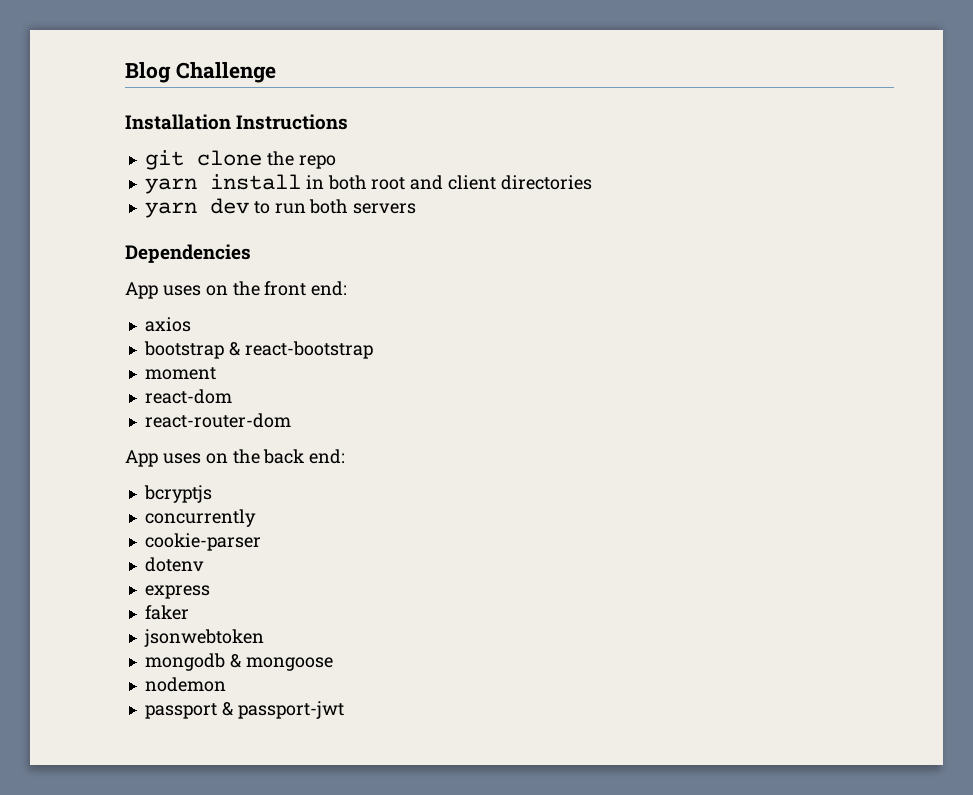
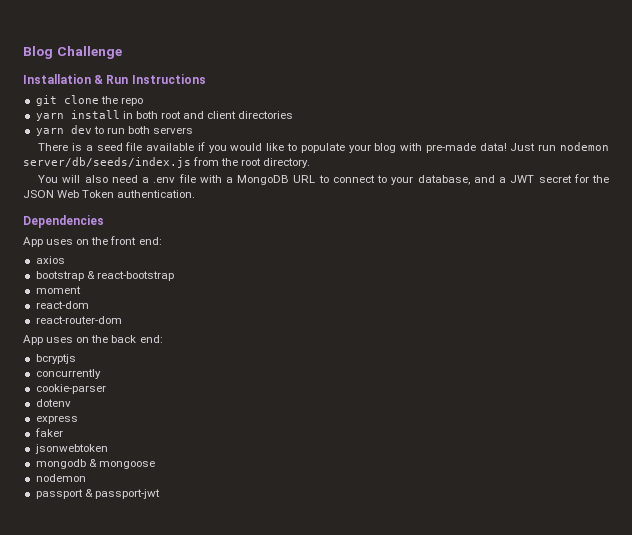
(231, 122) none -> [94,75,129,84] & Run
(417, 208) none -> [38,142,609,153] [23,157,311,168] [38,174,610,185] [23,190,196,198] // There is a seed file available if you would like to populate your blog with pre-made data! Just run nodemon server/db/seeds/index.js from the root directory. // You will also need a .env file with a MongoDB URL to connect to your database, and a JWT secret for the JSON Web Token authentication.

